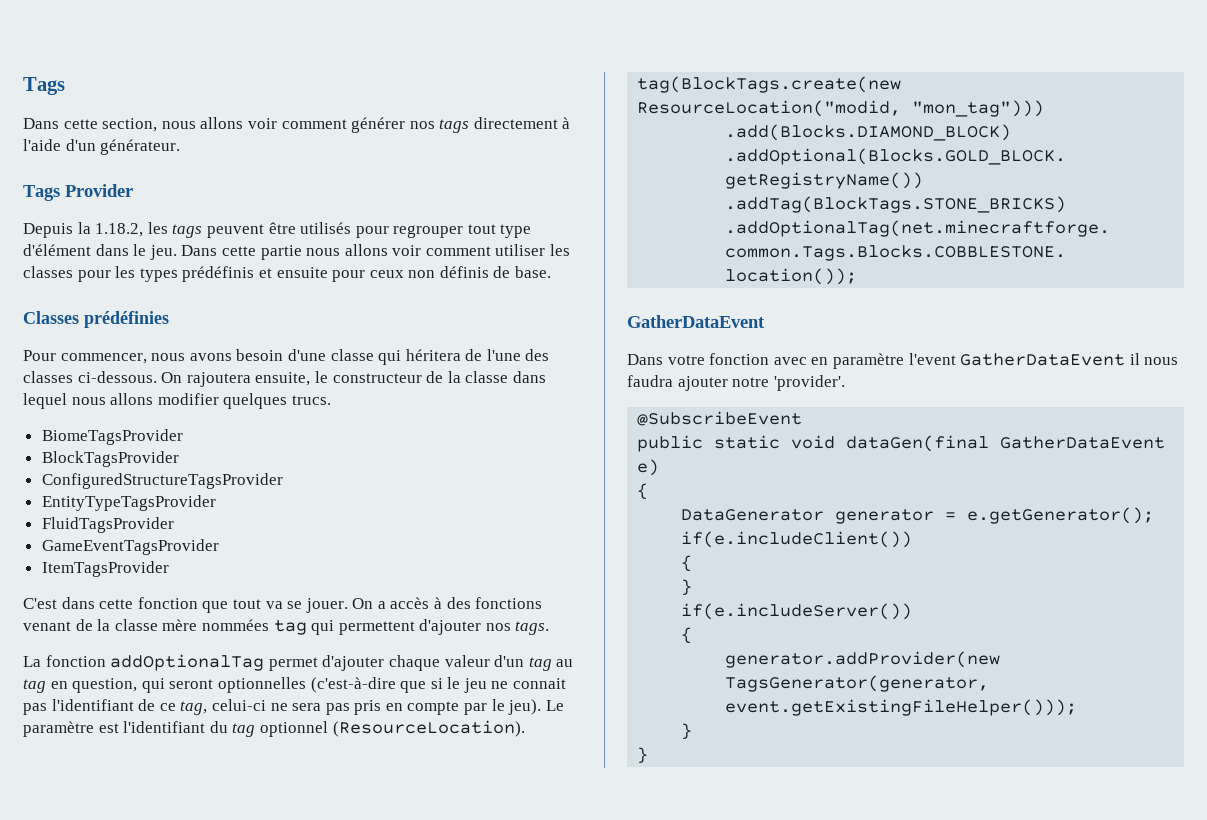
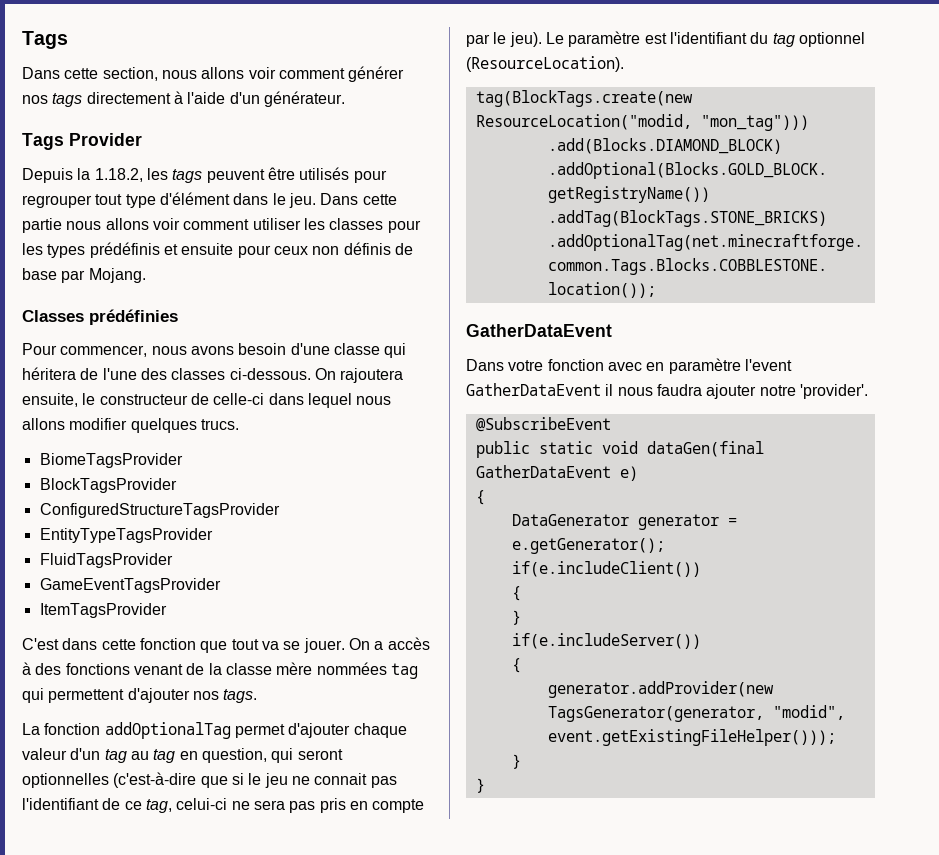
[515,266,552,278] base. -> [22,268,146,283] base par Mojang.
[447,371,509,383] la classe -> [213,393,265,405] celle-ci
(990, 683) none -> [772,705,845,720] "modid",

